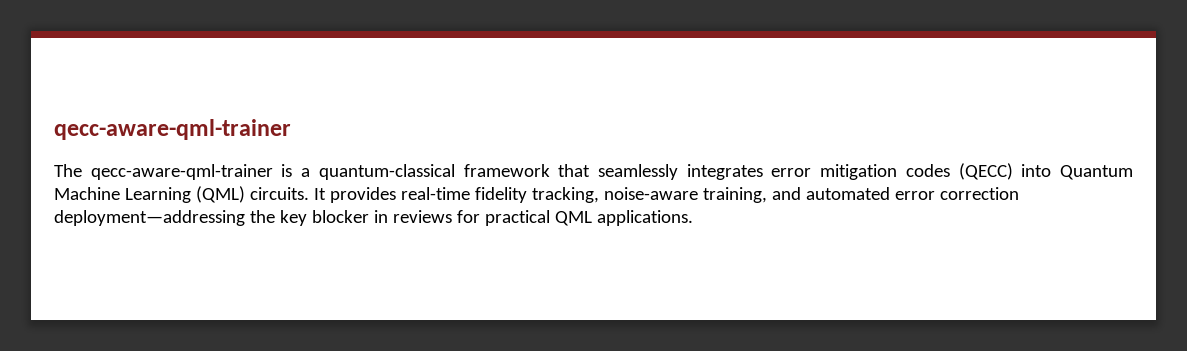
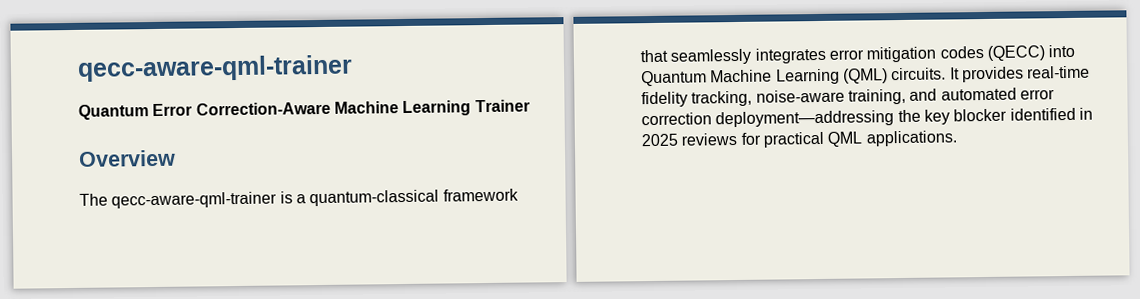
[54,119,291,140] qecc-aware-qml-trainer -> [77,54,353,82] [78,99,530,120] [78,149,176,167] qecc-aware-qml-trainer // Quantum Error Correction-Aware Machine Learning Trainer // Overview
[373,210,388,223] in -> [1009,107,1093,121] [641,133,678,147] identified in 2025

